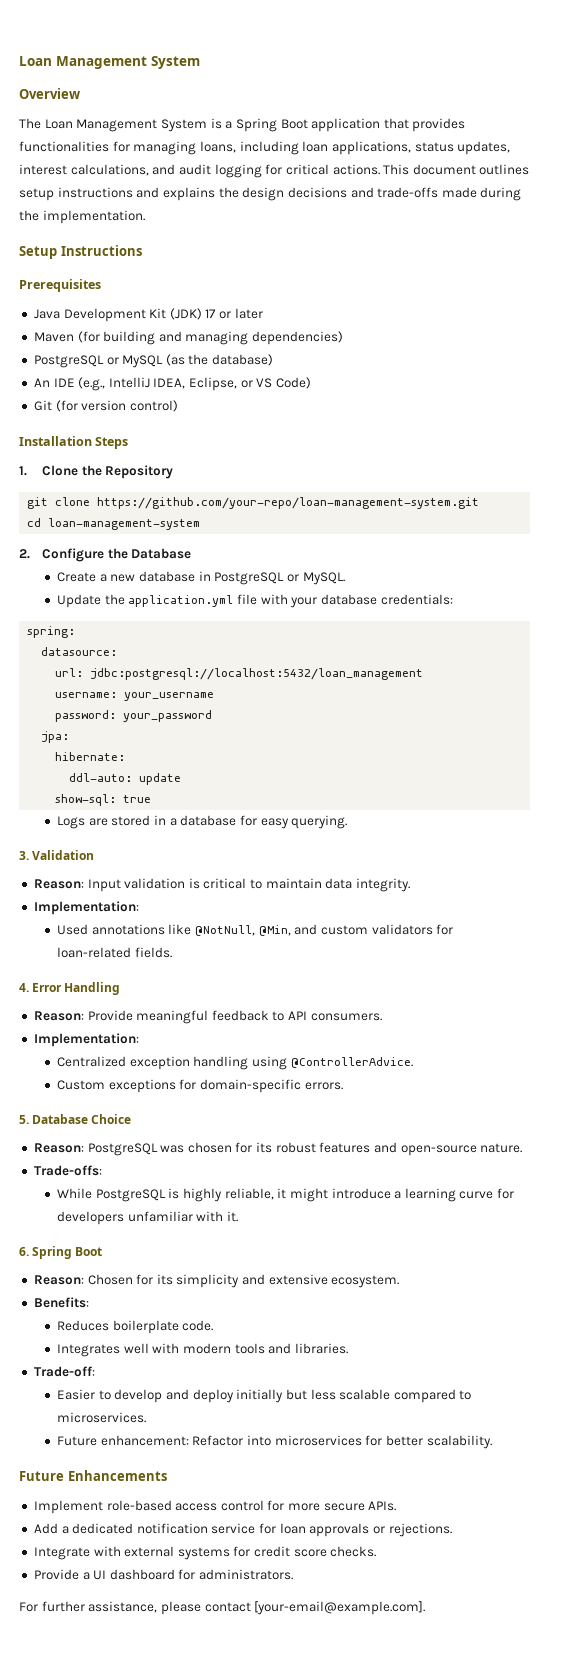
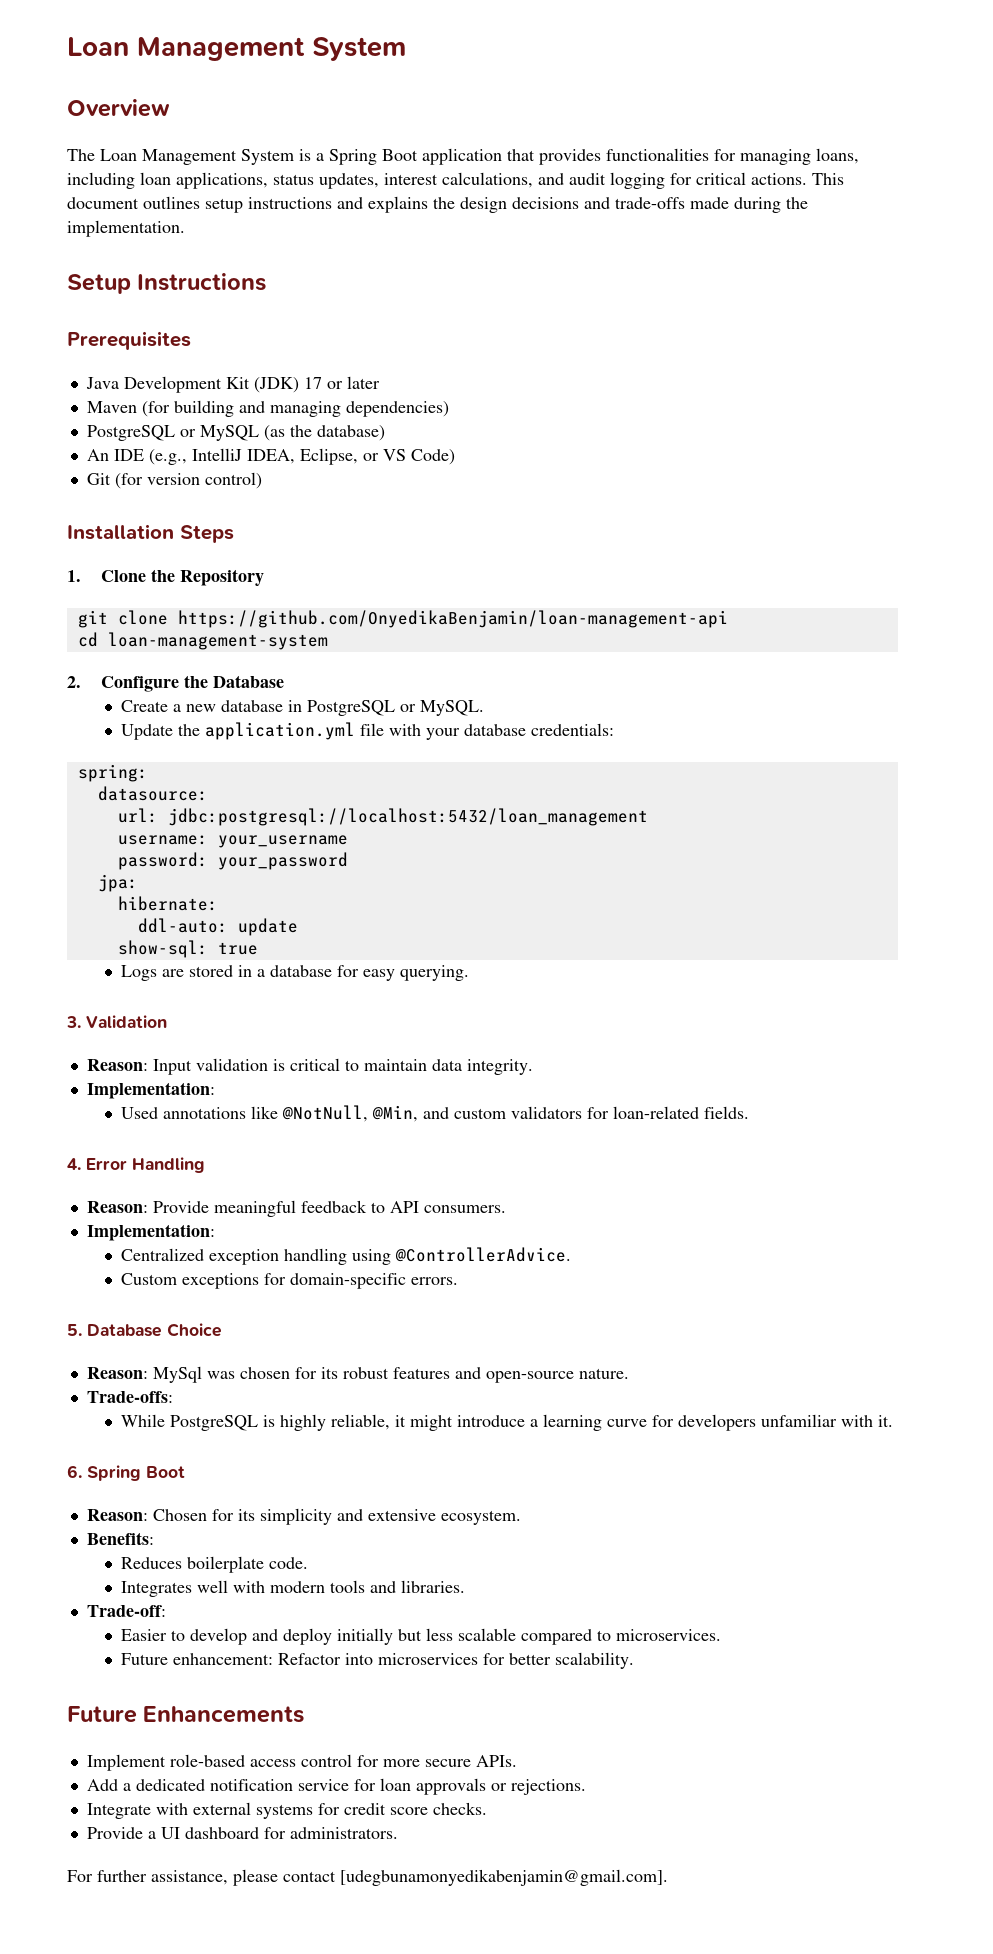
[97,497,480,509] https://github.com/your-repo/loan-management-system.git -> [177,610,728,628] https://github.com/OnyedikaBenjamin/loan-management-api
[87,1143,158,1156] PostgreSQL -> [152,1366,202,1383] MySql
[254,1601,426,1615] [your-email@example.com]. -> [340,1869,668,1886] [udegbunamonyedikabenjamin@gmail.com].

